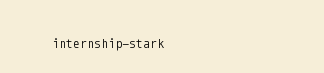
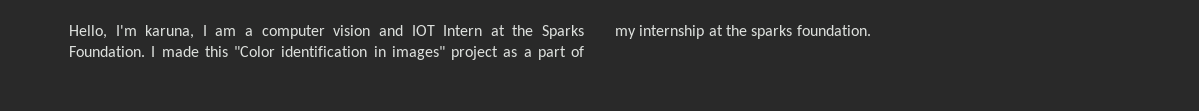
[52,38,164,51] internship-stark -> [69,25,585,39] [69,46,584,60] [615,25,871,39] Hello, I'm karuna, I am a computer vision and IOT Intern at the Sparks Foundation. I made this "Color identification in images" project as a part of my internship at the sparks foundation.

